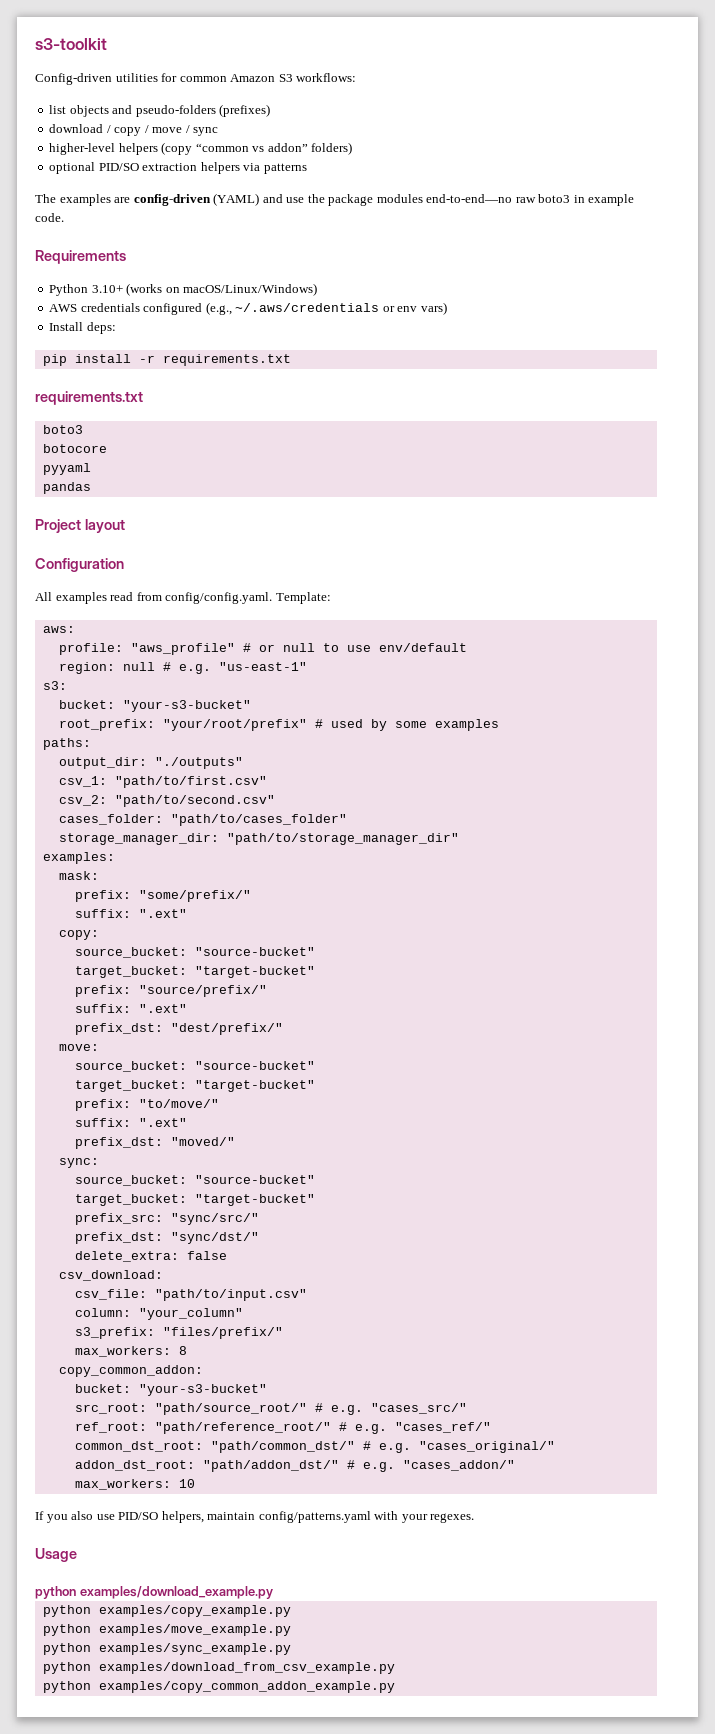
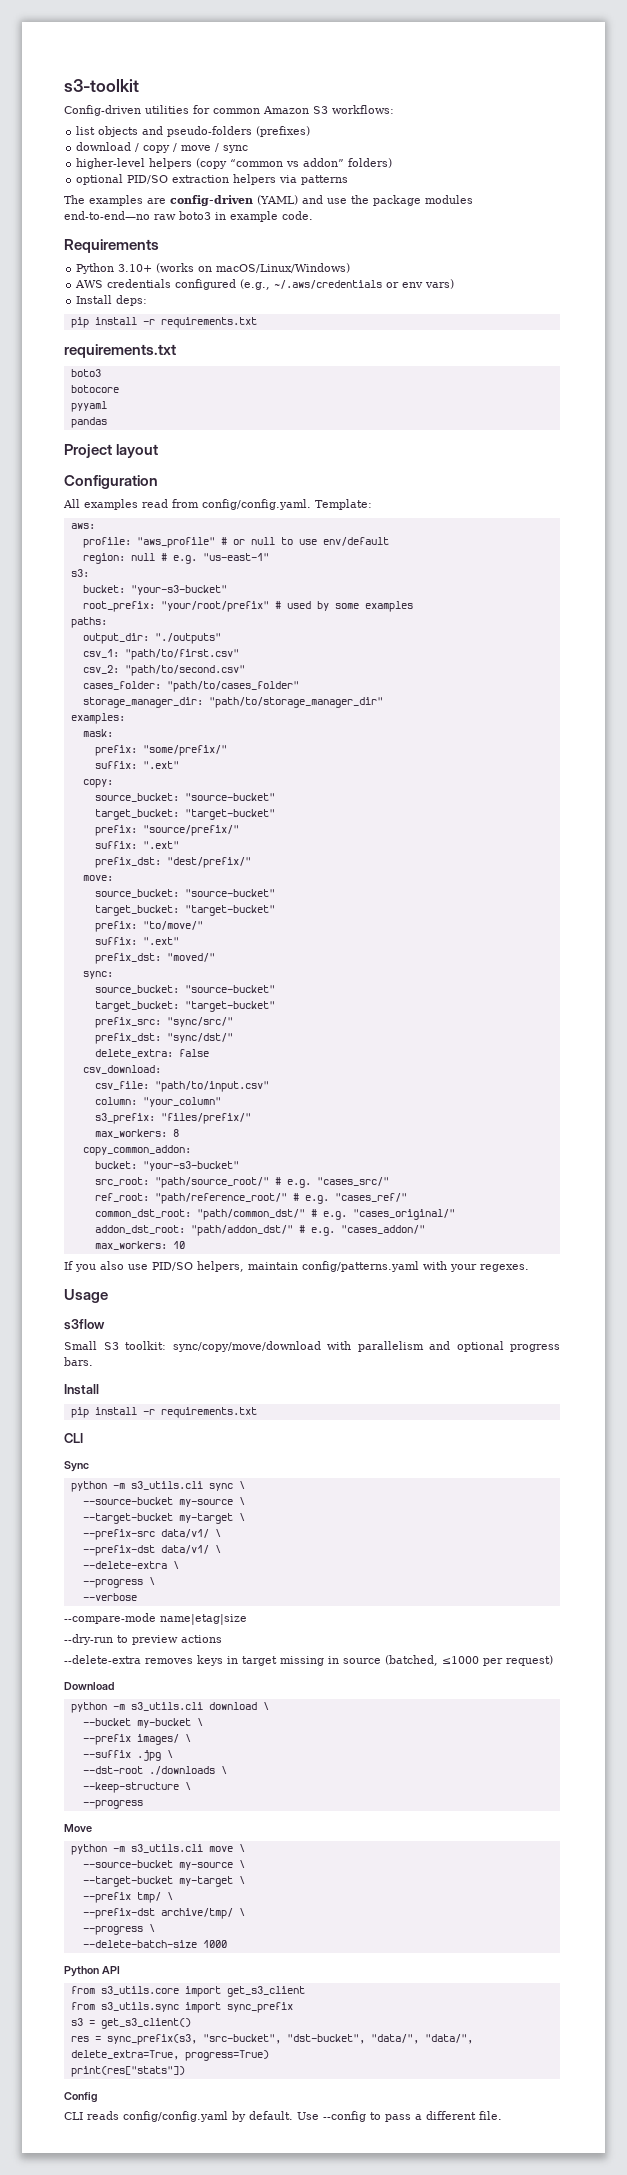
[35,1586,273,1599] [42,1605,291,1617] [42,1624,291,1636] [42,1643,291,1655] [42,1662,395,1674] [42,1681,395,1693] python examples/download_example.py // python examples/copy_example.py // python examples/move_example.py // python examples/sync_example.py // python examples/download_from_csv_example.py // python examples/copy_common_addon_example.py -> [64,1319,105,1330] [64,1341,560,1352] [64,1357,93,1366] [64,1384,99,1395] [70,1407,257,1418] [64,1433,83,1443] [64,1461,89,1472] [70,1481,245,1492] [82,1497,245,1507] [82,1513,245,1524] [82,1529,221,1540] [82,1545,221,1556] [82,1561,179,1569] [82,1577,155,1588] [82,1593,137,1601] [64,1613,247,1625] [64,1634,222,1645] [64,1655,553,1666] [64,1682,114,1690] [70,1702,269,1713] [82,1718,203,1728] [82,1734,191,1745] [82,1750,173,1761] [82,1766,227,1775] [82,1782,191,1793] [82,1800,143,1809] [64,1824,92,1832] [70,1844,245,1855] [82,1860,245,1870] [82,1876,245,1887] [82,1892,173,1903] [82,1908,245,1919] [82,1924,155,1935] [82,1940,227,1948] [64,1966,120,1977] [70,1986,305,1997] [70,2002,293,2013] [70,2018,191,2029] [70,2034,473,2045] [70,2050,269,2061] [70,2066,185,2077] [64,2092,97,2103] [64,2111,502,2122] s3flow // Small S3 toolkit: sync/copy/move/download with parallelism and optional progress bars. // Install // pip install -r requirements.txt // CLI // Sync // python -m s3_utils.cli sync \ // --source-bucket my-source \ // --target-bucket my-target \ // --prefix-src data/v1/ \ // --prefix-dst data/v1/ \ // --delete-extra \ // --progress \ // --verbose // --compare-mode name|etag|size // --dry-run to preview actions // --delete-extra removes keys in target missing in source (batched, ≤1000 per request) // Download // python -m s3_utils.cli download \ // --bucket my-bucket \ // --prefix images/ \ // --suffix .jpg \ // --dst-root ./downloads \ // --keep-structure \ // --progress // Move // python -m s3_utils.cli move \ // --source-bucket my-source \ // --target-bucket my-target \ // --prefix tmp/ \ // --prefix-dst archive/tmp/ \ // --progress \ // --delete-batch-size 1000 // Python API // from s3_utils.core import get_s3_client // from s3_utils.sync import sync_prefix // s3 = get_s3_client() // res = sync_prefix(s3, "src-bucket", "dst-bucket", "data/", "data/", delete_extra=True, progress=True) // print(res["stats"]) // Config // CLI reads config/config.yaml by default. Use --config to pass a different file.

